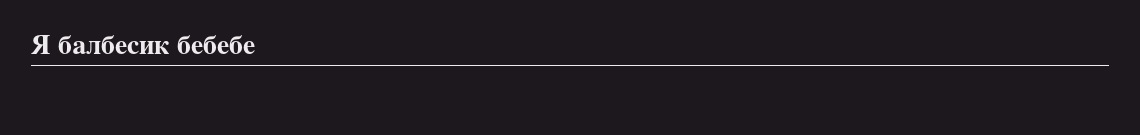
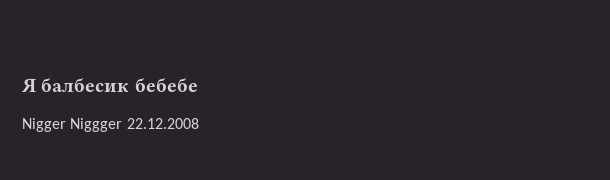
(255, 44) none -> [22,118,199,132] // Nigger Niggger 22.12.2008

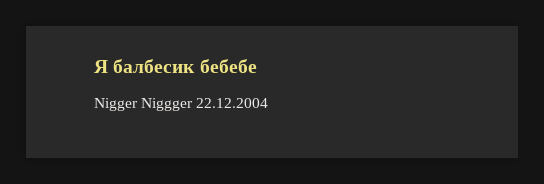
[126,118,199,129] 22.12.2008 -> [196,98,269,108] 22.12.2004

